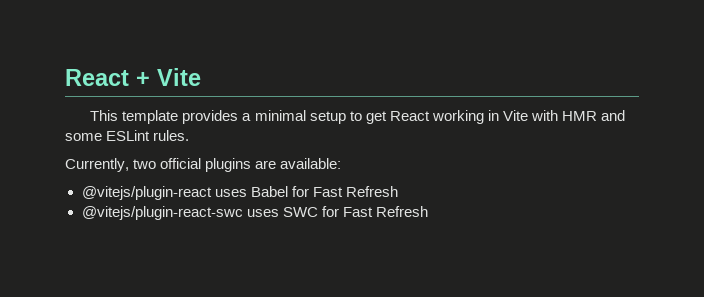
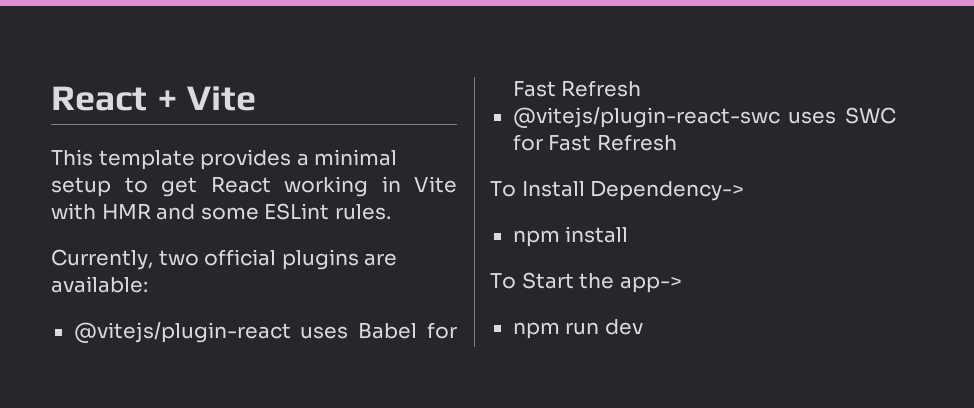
(428, 211) none -> [490,180,745,201] [512,226,629,247] [490,272,682,293] [512,319,643,339] // To Install Dependency-> // npm install // To Start the app-> // npm run dev

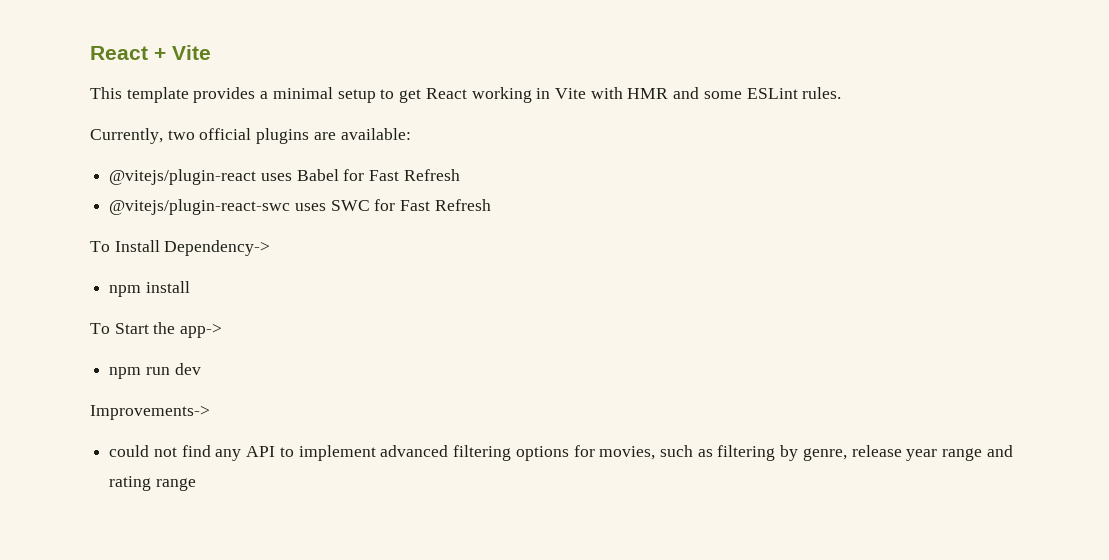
(643, 327) none -> [90,405,210,420] [109,445,1013,461] [109,476,196,491] // Improvements-> // could not find any API to implement advanced filtering options for movies, such as filtering by genre, release year range and rating range

